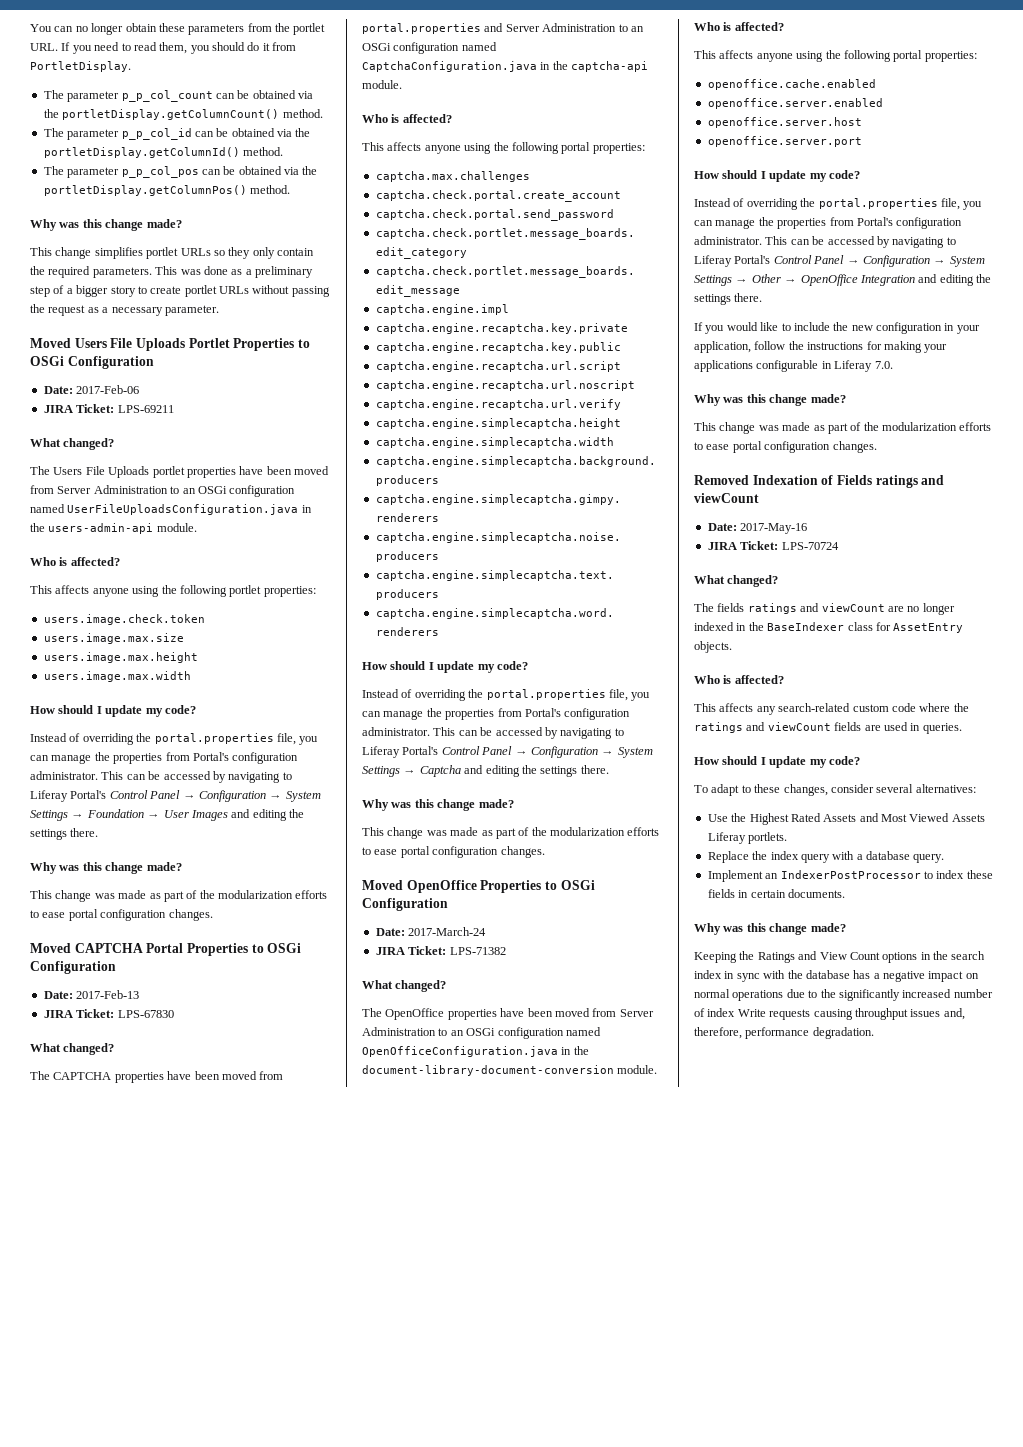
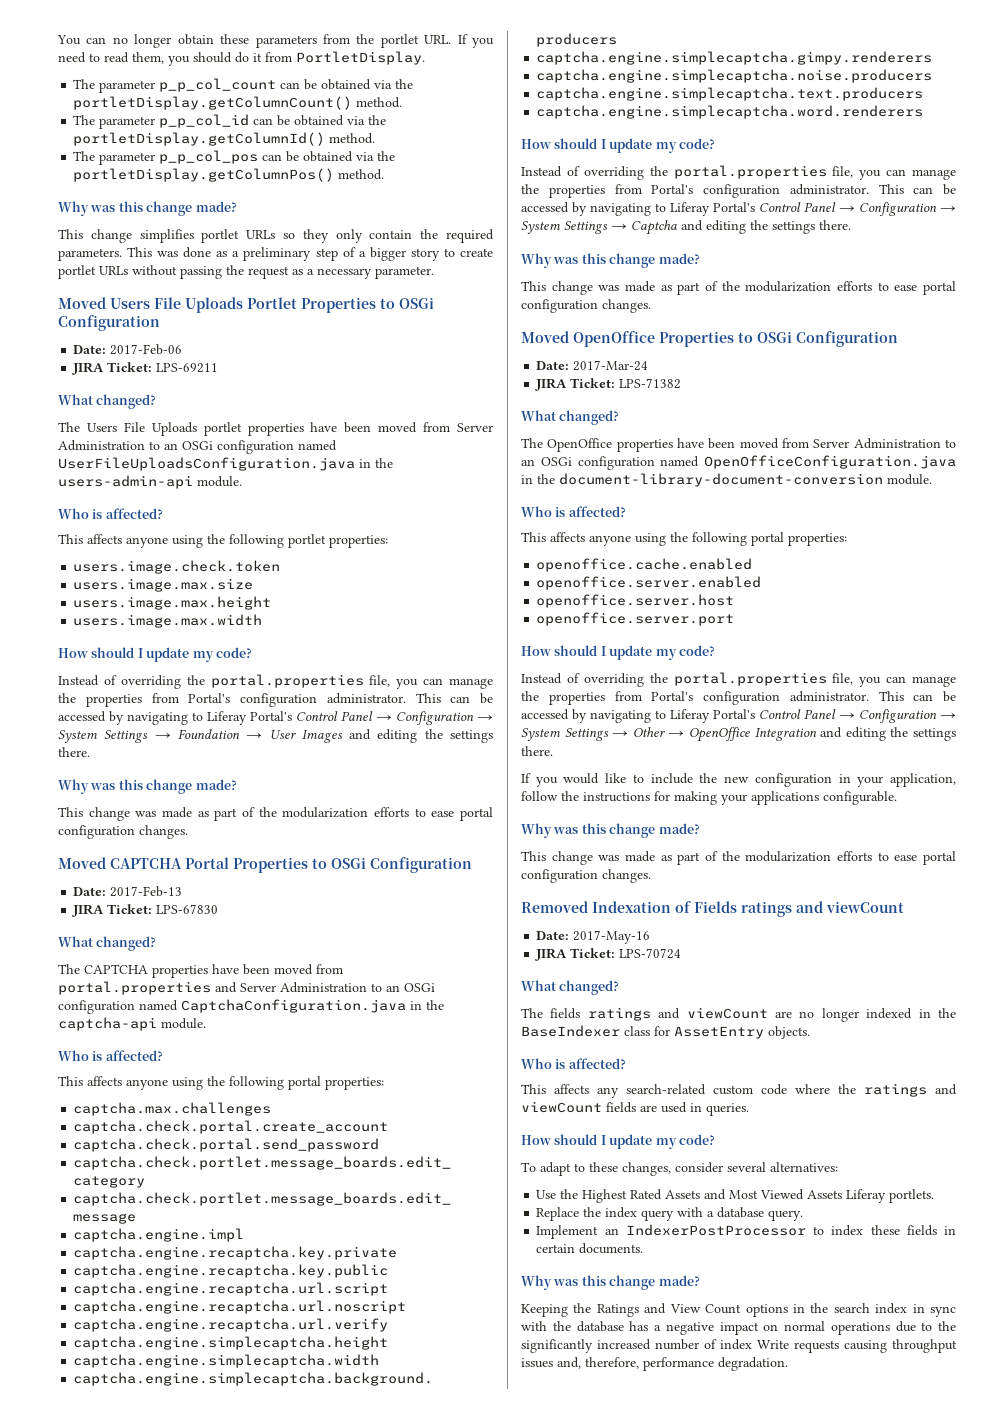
[408,927,487,936] 2017-March-24 -> [573,360,649,371] 2017-Mar-24
[756,360,893,372] configurable in Liferay 7.0. -> [823,791,897,805] configurable.

